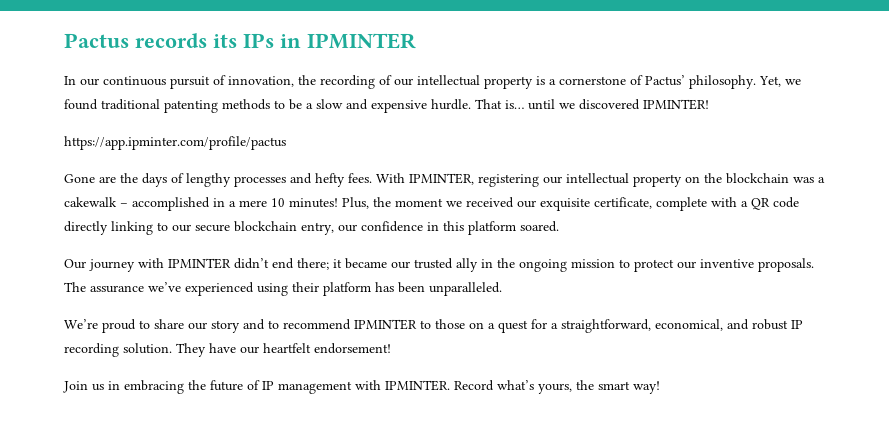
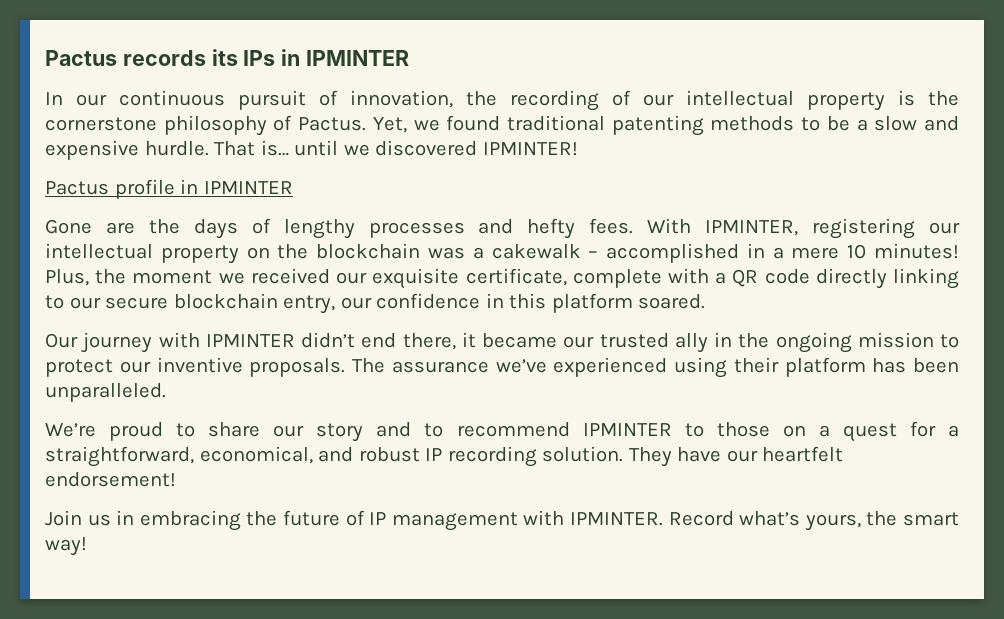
[549,75,756,89] a cornerstone of Pactus’ philosophy. -> [928,91,959,106] [45,115,367,136] the cornerstone philosophy of Pactus.
[64,136,286,150] https://app.ipminter.com/profile/pactus -> [45,179,293,199] Pactus profile in IPMINTER
[297,258,329,270] there; -> [402,333,456,350] there,

